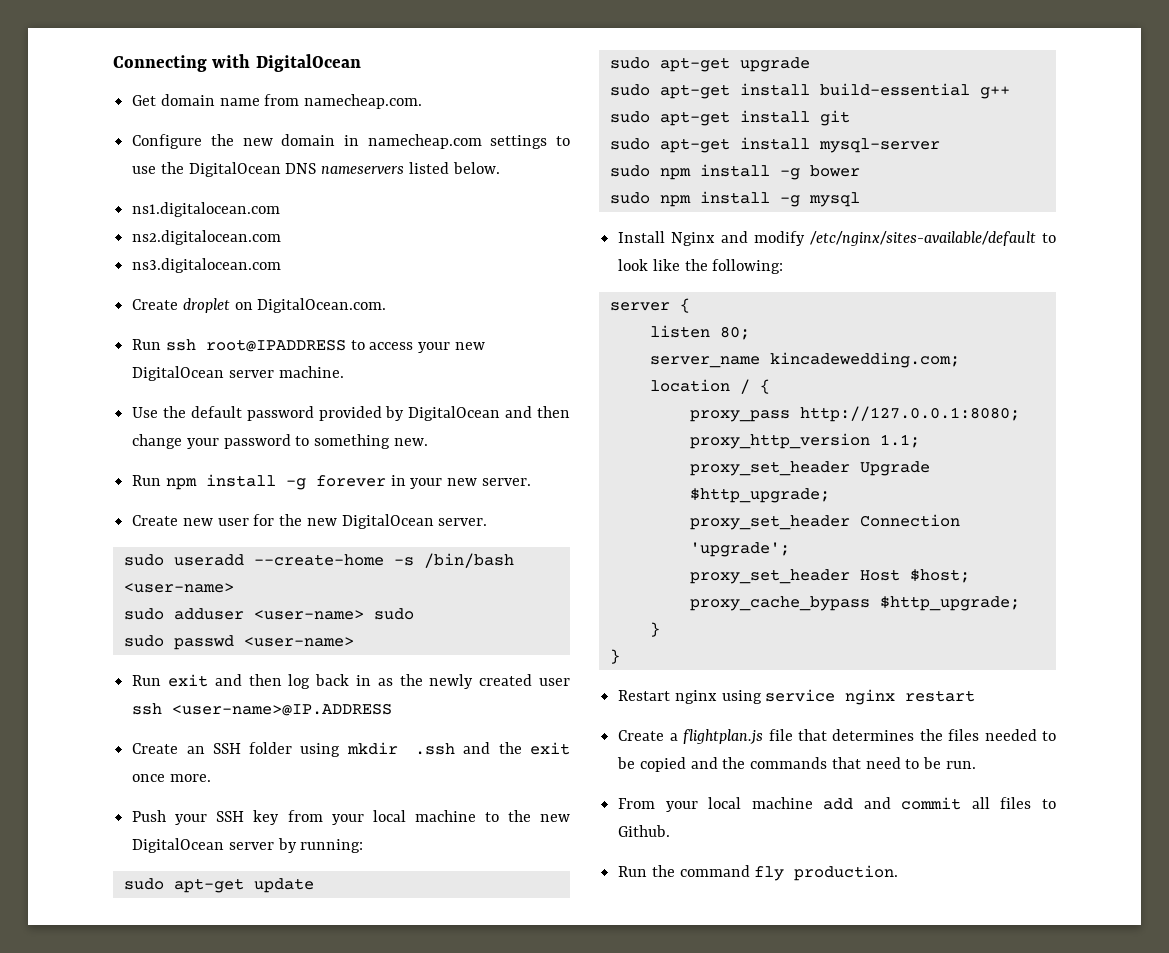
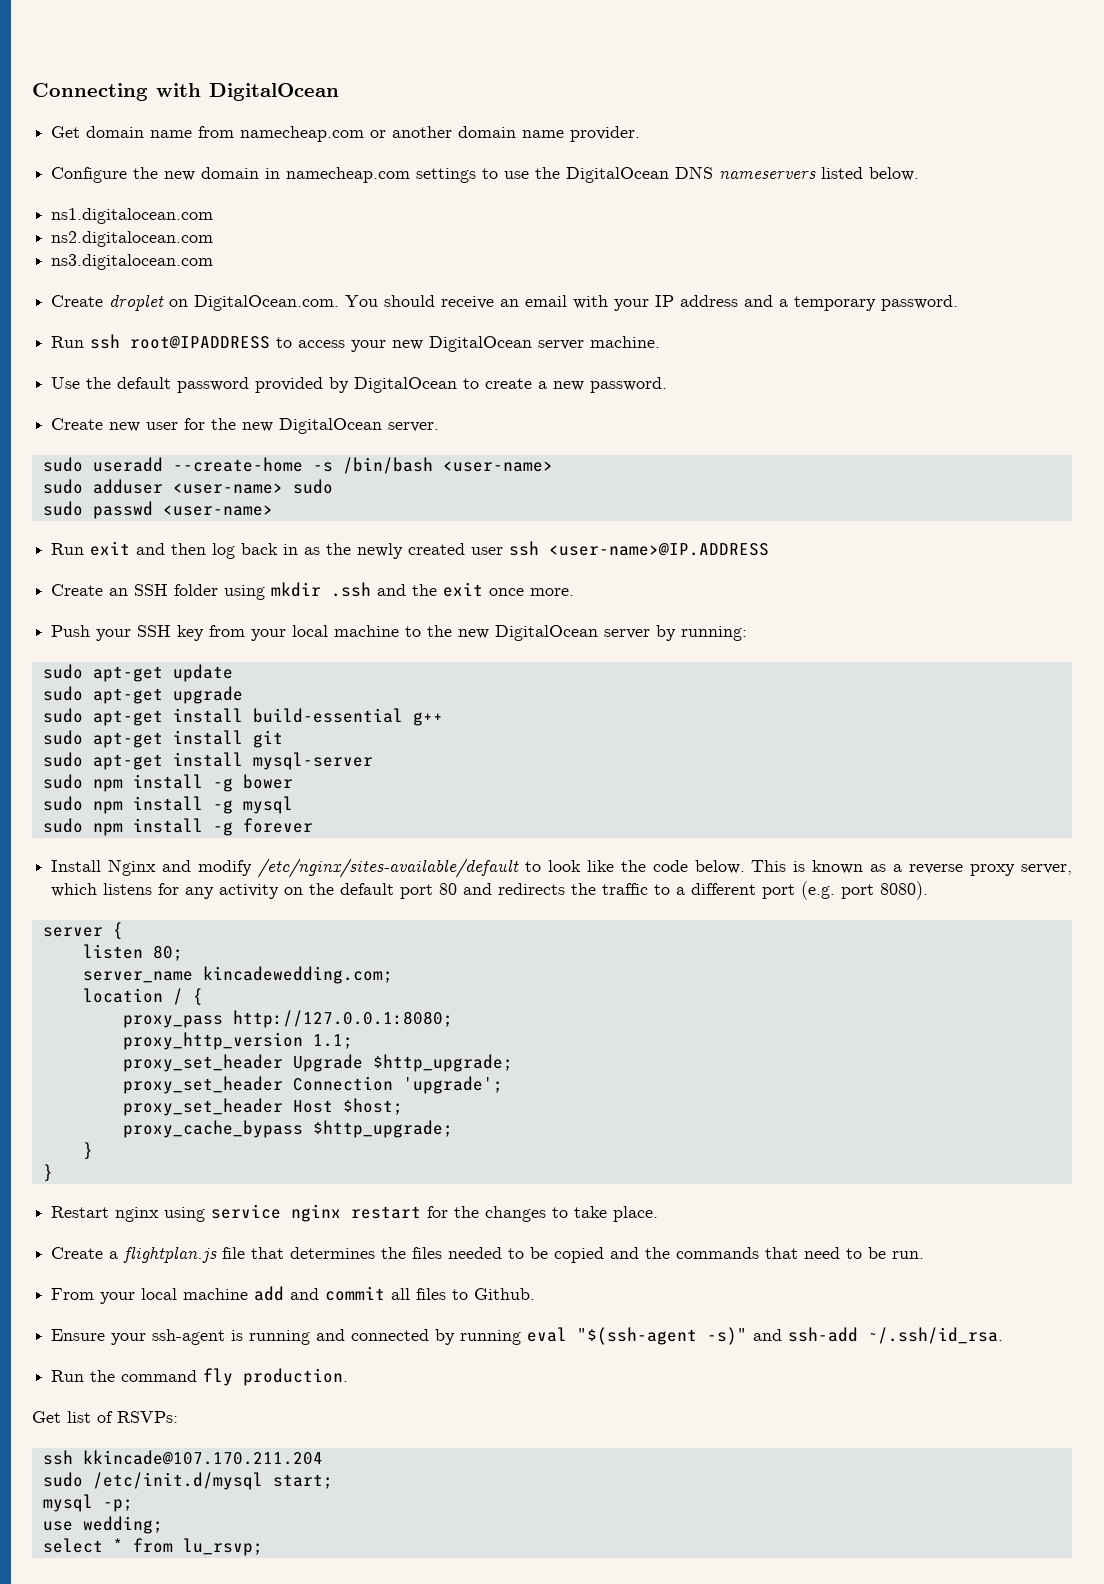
[304,94,423,109] namecheap.com. -> [240,126,641,142] namecheap.com or another domain name provider.
(387, 305) none -> [345,295,959,311] You should receive an email with your IP address and a temporary password.
[505,406,570,418] [132,434,428,449] [132,474,531,490] and then change your password to something new. // Run npm install -g forever in your new server. -> [463,377,668,393] to create a new password.
(860, 199) none -> [42,818,313,836] // sudo npm install -g forever
[712,259,784,274] following: -> [652,860,1072,876] [51,881,929,900] code below. This is known as a reverse proxy server, which listens for any activity on the default port 80 and redirects the traffic to a different port (e.g. port 8080).
(976, 696) none -> [427,1206,659,1222] for the changes to take place.
(671, 831) none -> [51,1327,1004,1345] // Ensure your ssh-agent is running and connected by running eval "$(ssh-agent -s)" and ssh-add ~/.ssh/id_rsa.
(899, 873) none -> [32,1411,178,1423] [42,1450,323,1465] [42,1472,333,1490] [42,1494,133,1512] [42,1516,163,1534] [42,1538,263,1556] // Get list of RSVPs: // ssh kkincade@107.170.211.204 // sudo /etc/init.d/mysql start; // mysql -p; // use wedding; // select * from lu_rsvp;

